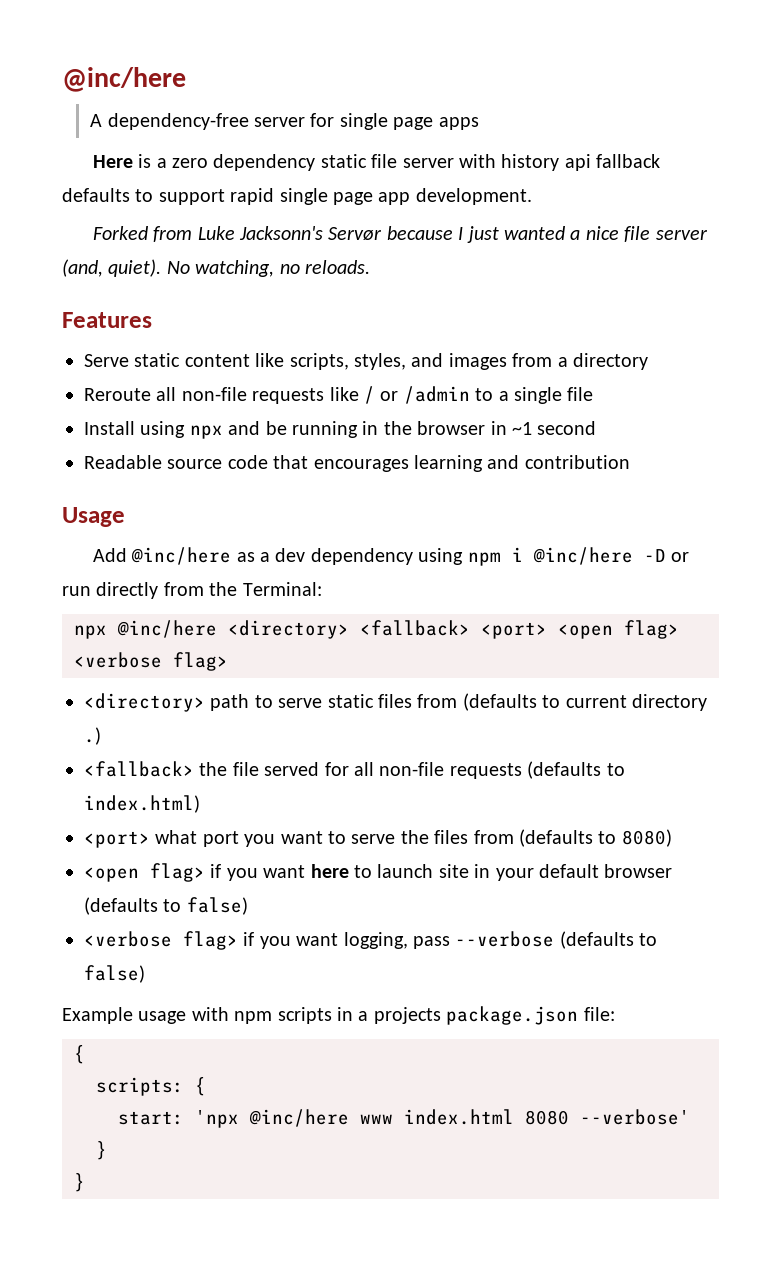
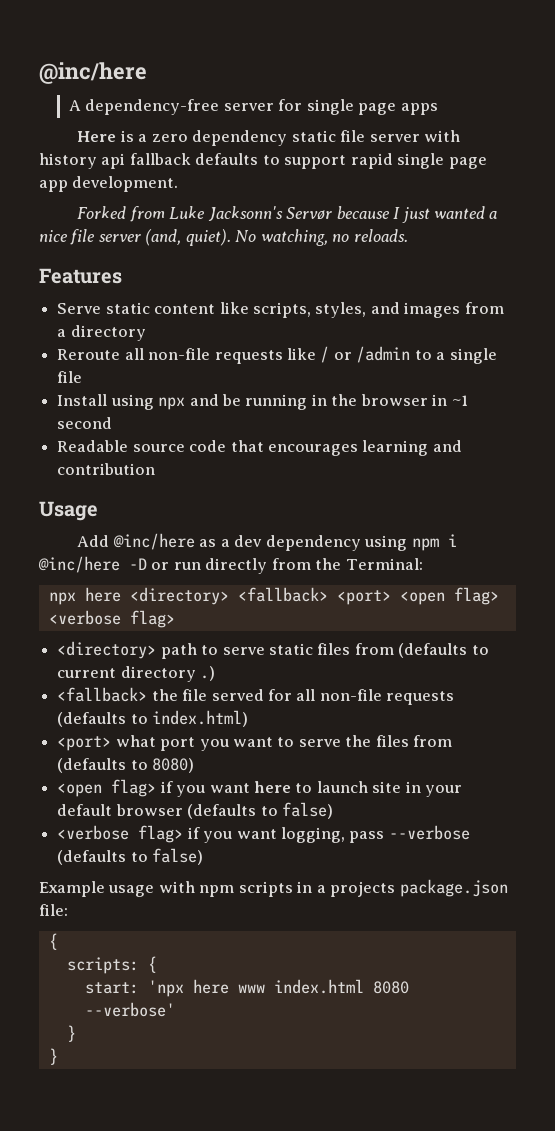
[117,620,217,638] @inc/here -> [84,587,121,602] here
[249,1109,349,1127] @inc/here -> [192,979,229,994] here

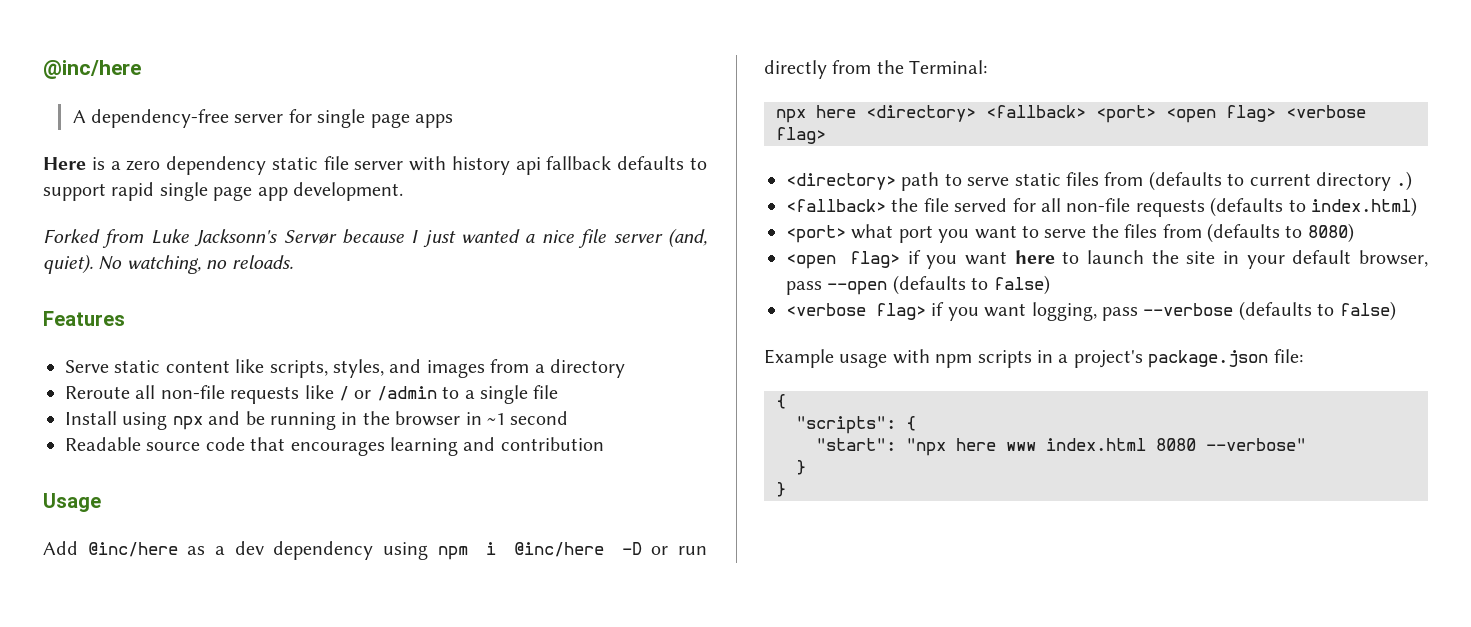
(368, 787) none -> [1151,250,1179,264] the
[115,804,183,816] browser -> [1359,250,1428,267] [786,281,888,295] browser, pass --open
[330,881,396,897] projects -> [1073,350,1143,368] project's
[66,956,157,974] [84,980,184,997] scripts: { // start: 'npx -> [796,416,916,434] [816,438,946,456] "scripts": { // "start": "npx
[84,1002,175,1017] --verbose' -> [1206,438,1306,451] --verbose"

